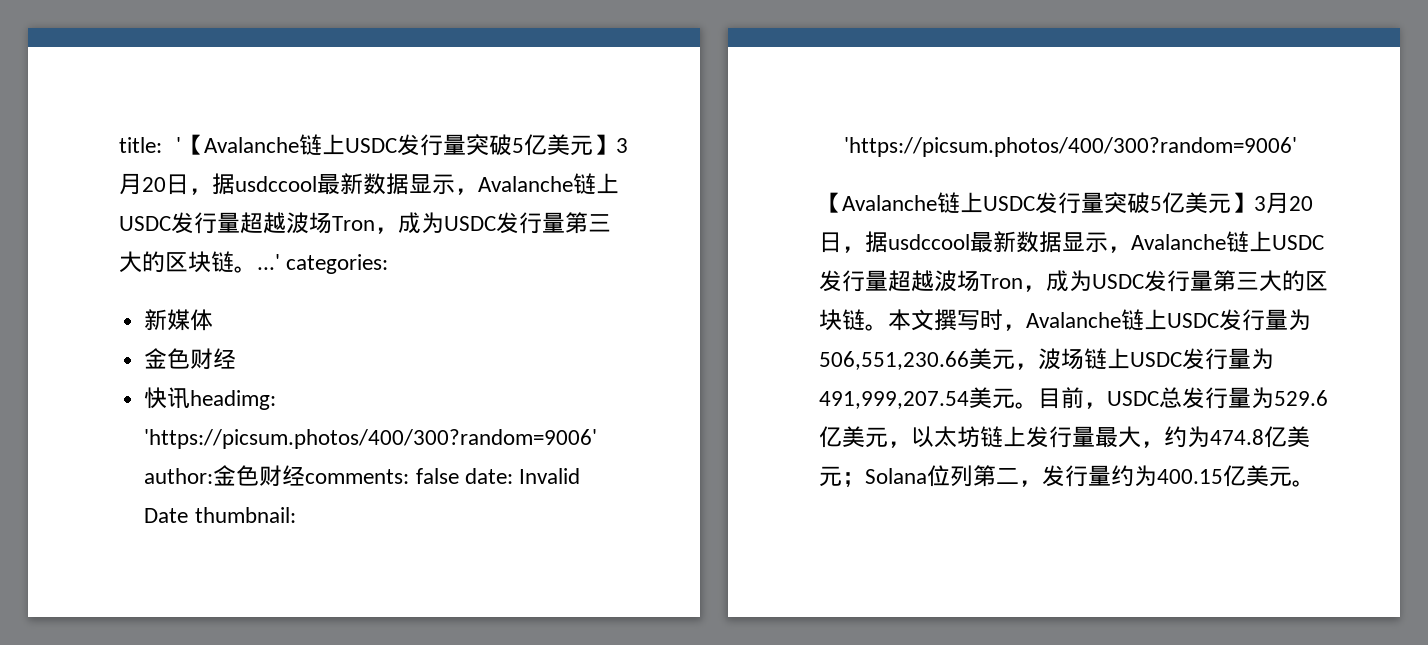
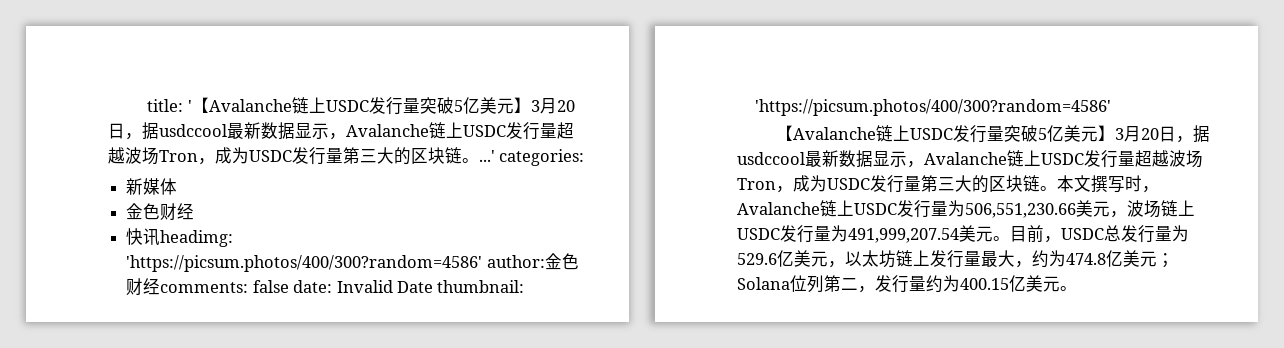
[144,429,598,449] 'https://picsum.photos/400/300?random=9006' -> [126,255,483,272] 'https://picsum.photos/400/300?random=4586'
[844,137,1298,157] 'https://picsum.photos/400/300?random=9006' -> [755,99,1112,116] 'https://picsum.photos/400/300?random=4586'

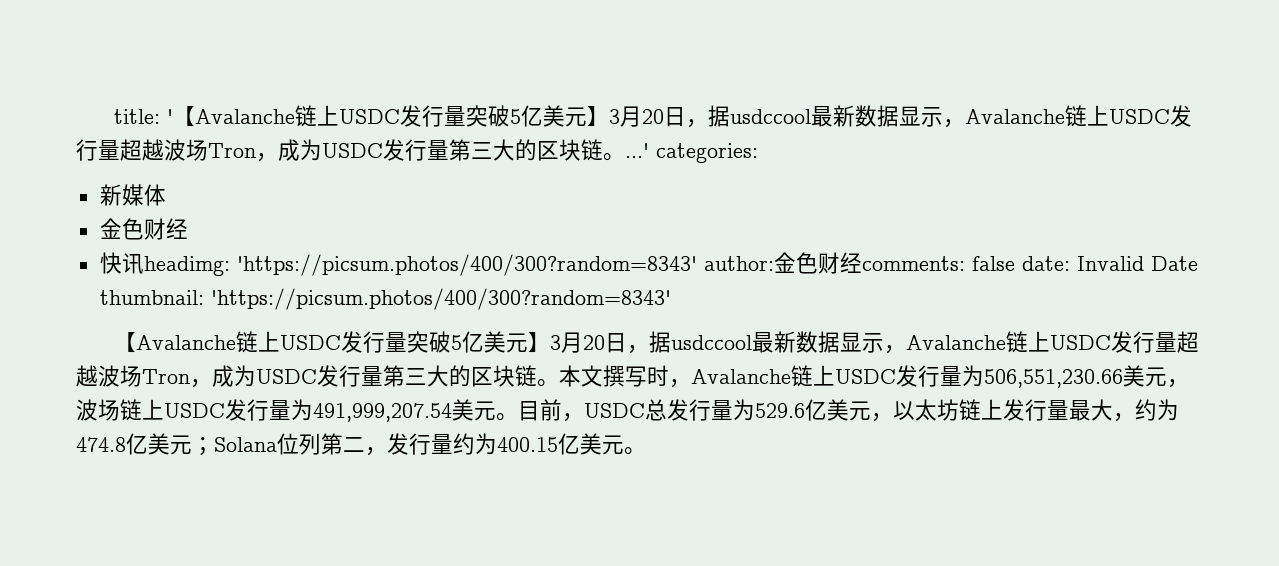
[126,255,483,272] 'https://picsum.photos/400/300?random=4586' -> [236,254,697,276] 'https://picsum.photos/400/300?random=8343'
[755,99,1112,116] 'https://picsum.photos/400/300?random=4586' -> [210,288,671,310] 'https://picsum.photos/400/300?random=8343'

